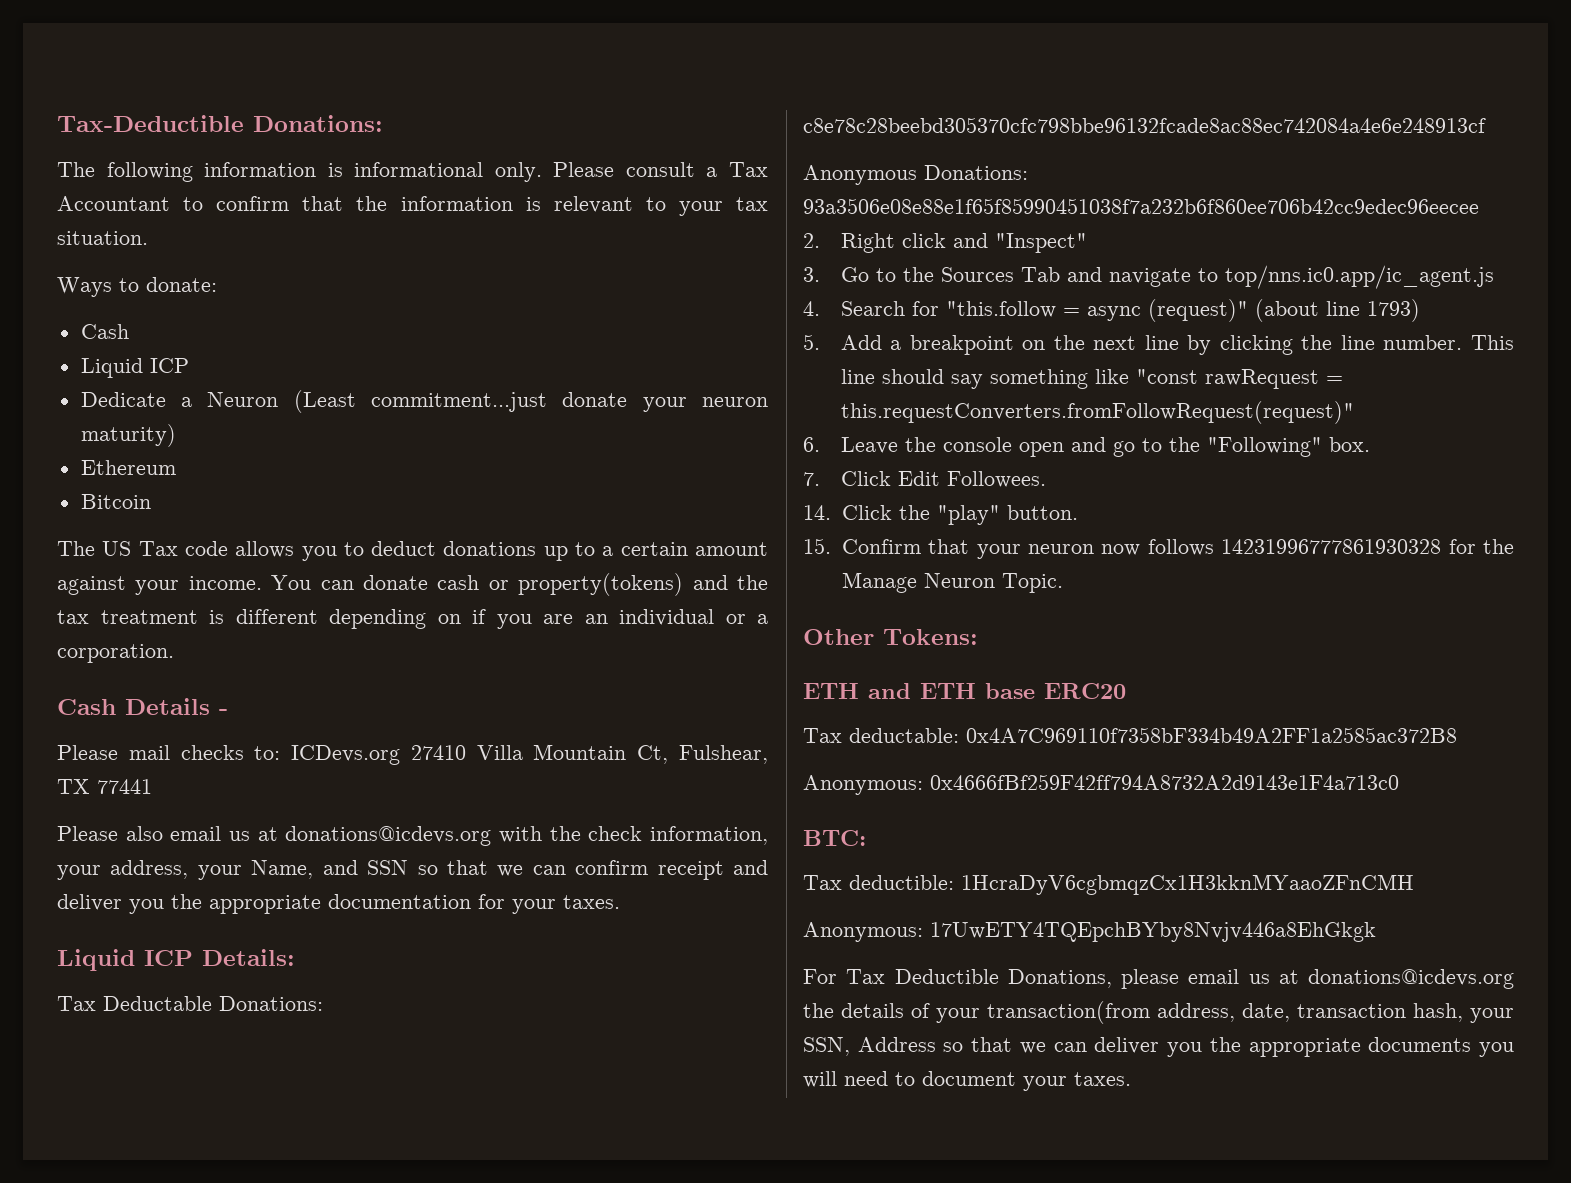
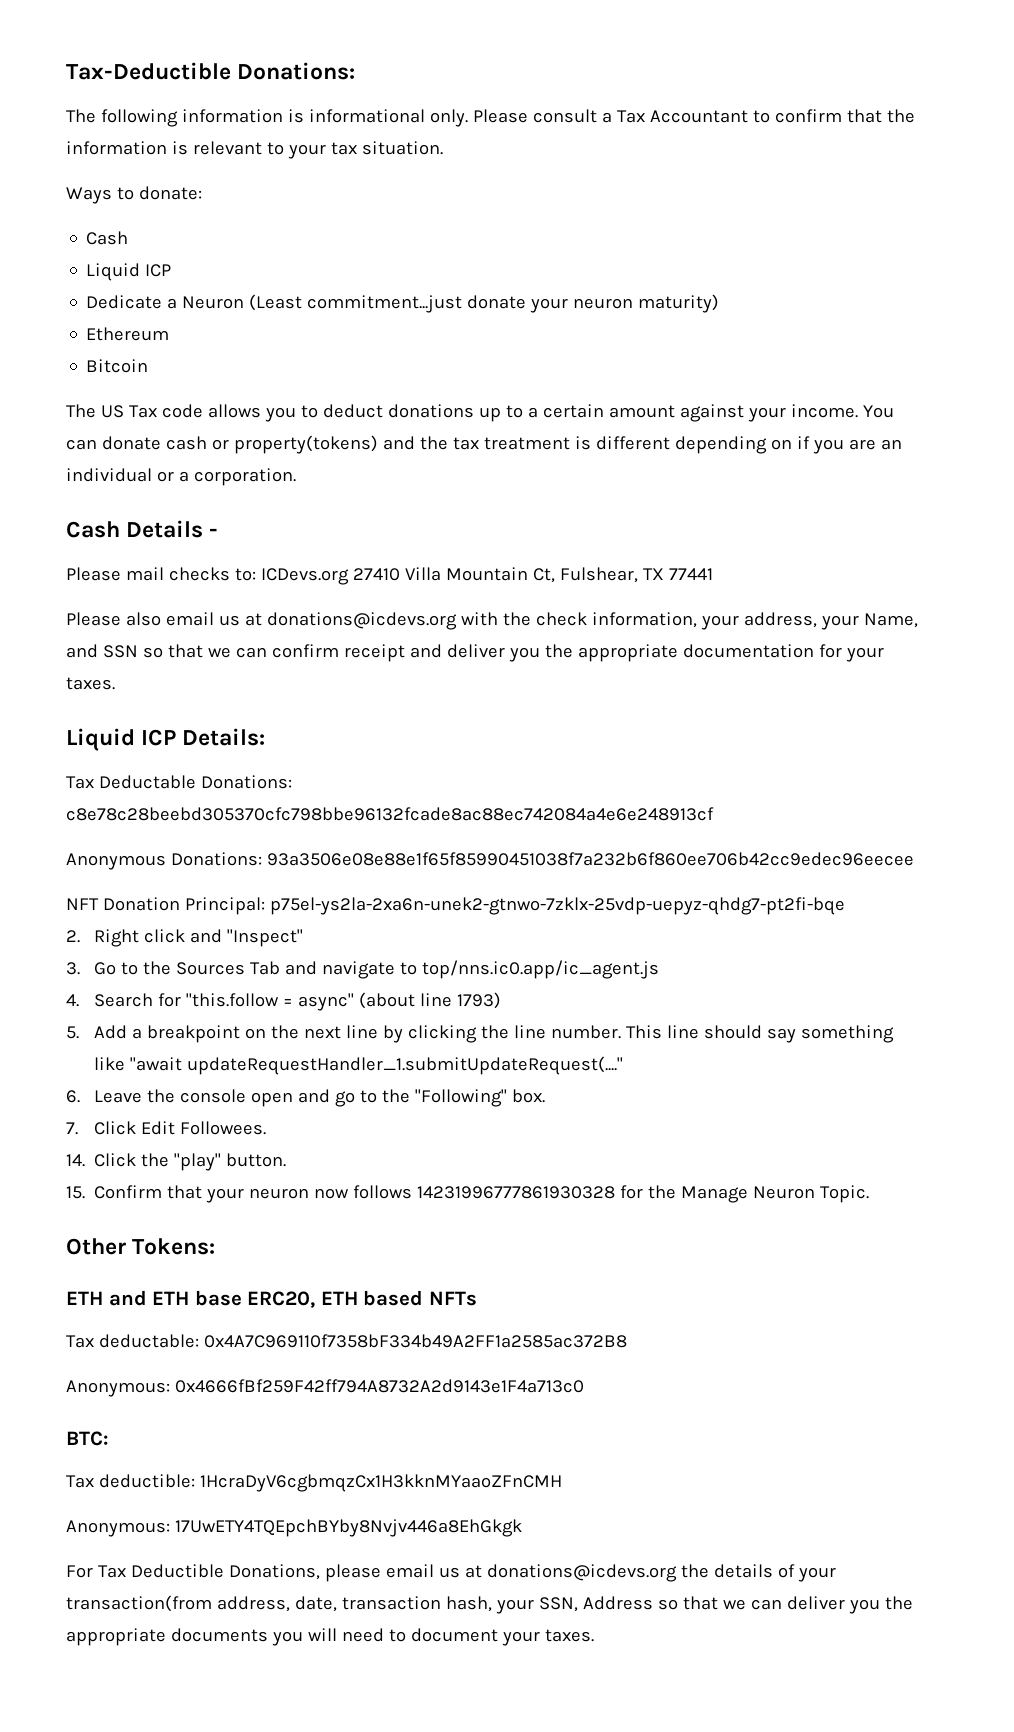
(1479, 206) none -> [66,897,845,915] // NFT Donation Principal: p75el-ys2la-2xa6n-unek2-gtnwo-7zklx-25vdp-uepyz-qhdg7-pt2fi-bqe
[1086,299,1248,322] async (request)" -> [297,993,354,1011] async"
[1135,369,1343,389] [840,401,1354,424] "const rawRequest = this.requestConverters.fromFollowRequest(request)" -> [129,1056,623,1075] "await updateRequestHandler_1.submitUpdateRequest(...."
[1044,683,1126,699] ERC20 -> [247,1290,477,1308] ERC20, ETH based NFTs

